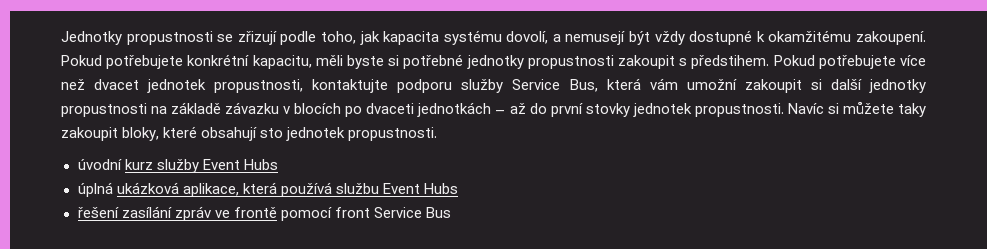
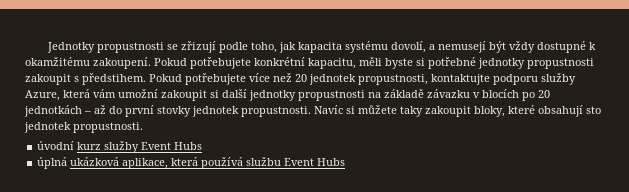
[94,79,140,90] dvacet -> [295,74,307,82] 20
[512,79,598,92] Service Bus, -> [25,90,60,101] Azure,
[366,103,415,114] dvaceti -> [538,90,550,98] 20
[77,206,451,221] // řešení zasílání zpráv ve frontě pomocí front Service Bus -> (346, 162) none

